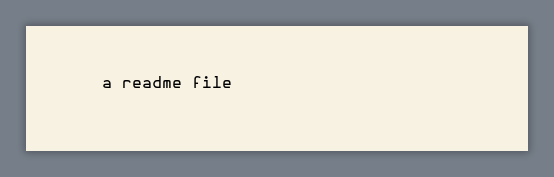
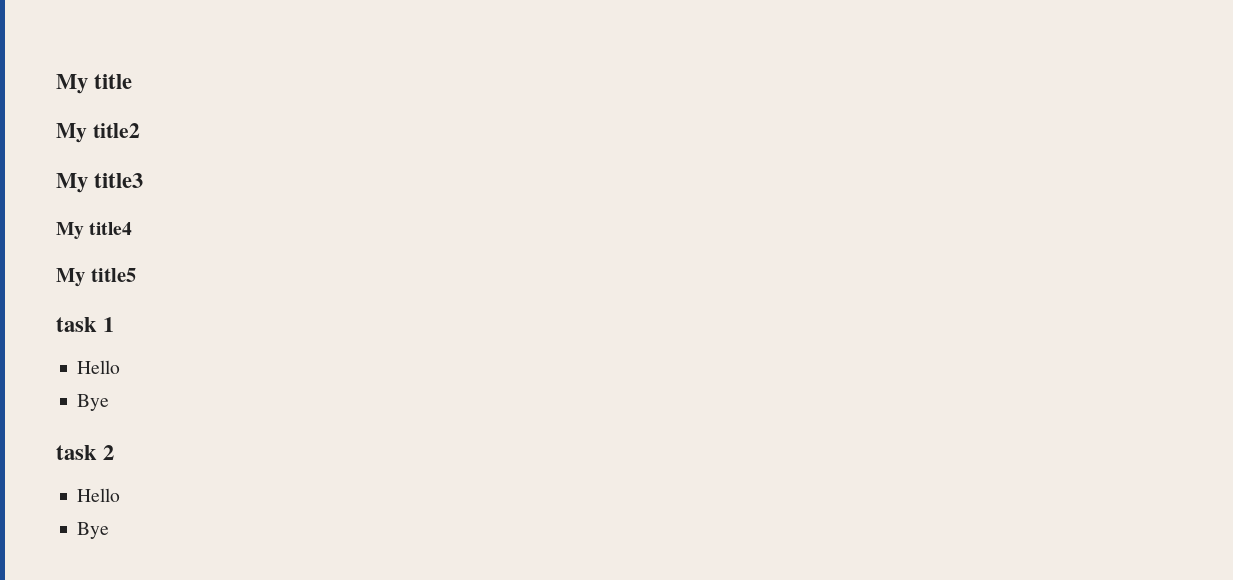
[102,76,232,88] a readme file -> [56,74,133,94] [56,123,140,143] [56,173,144,193] [56,222,133,239] [56,268,136,287] [56,317,115,332] [77,360,121,374] [77,394,110,411] [56,445,115,460] [77,488,121,502] [77,522,110,539] My title // My title2 // My title3 // My title4 // My title5 // task 1 // Hello // Bye // task 2 // Hello // Bye

